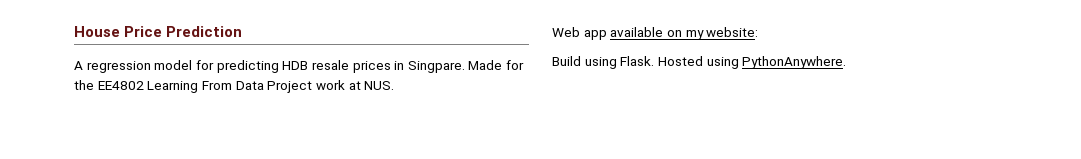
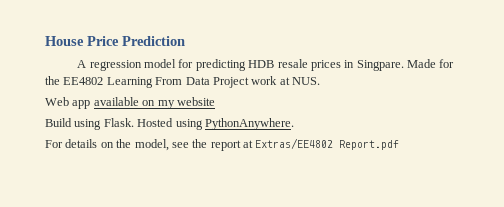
[706,27,759,37] website: -> [176,97,215,106] website
(847, 62) none -> [45,138,400,151] // For details on the model, see the report at Extras/EE4802 Report.pdf

